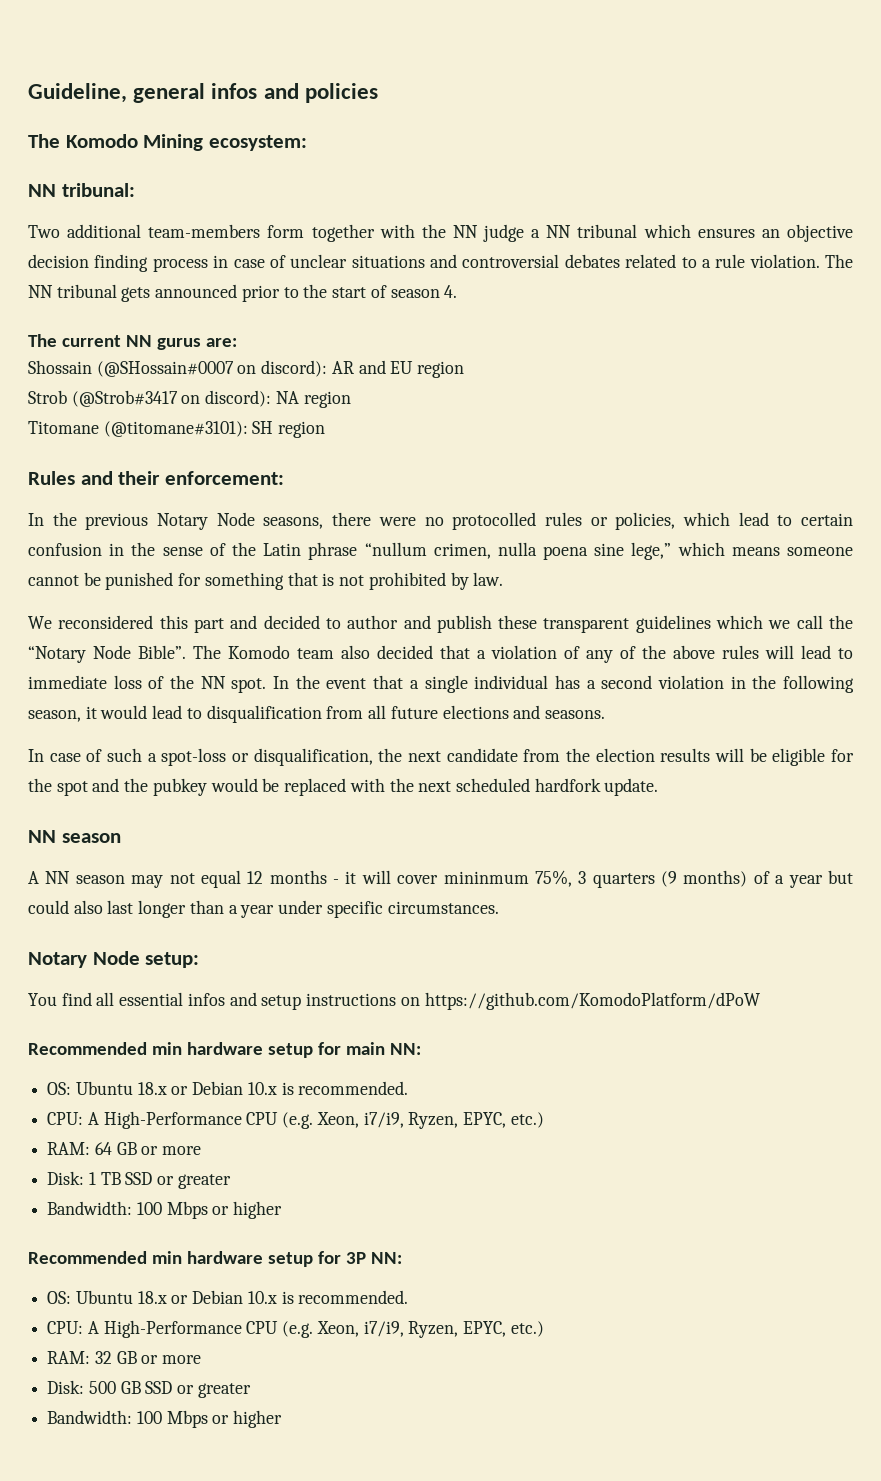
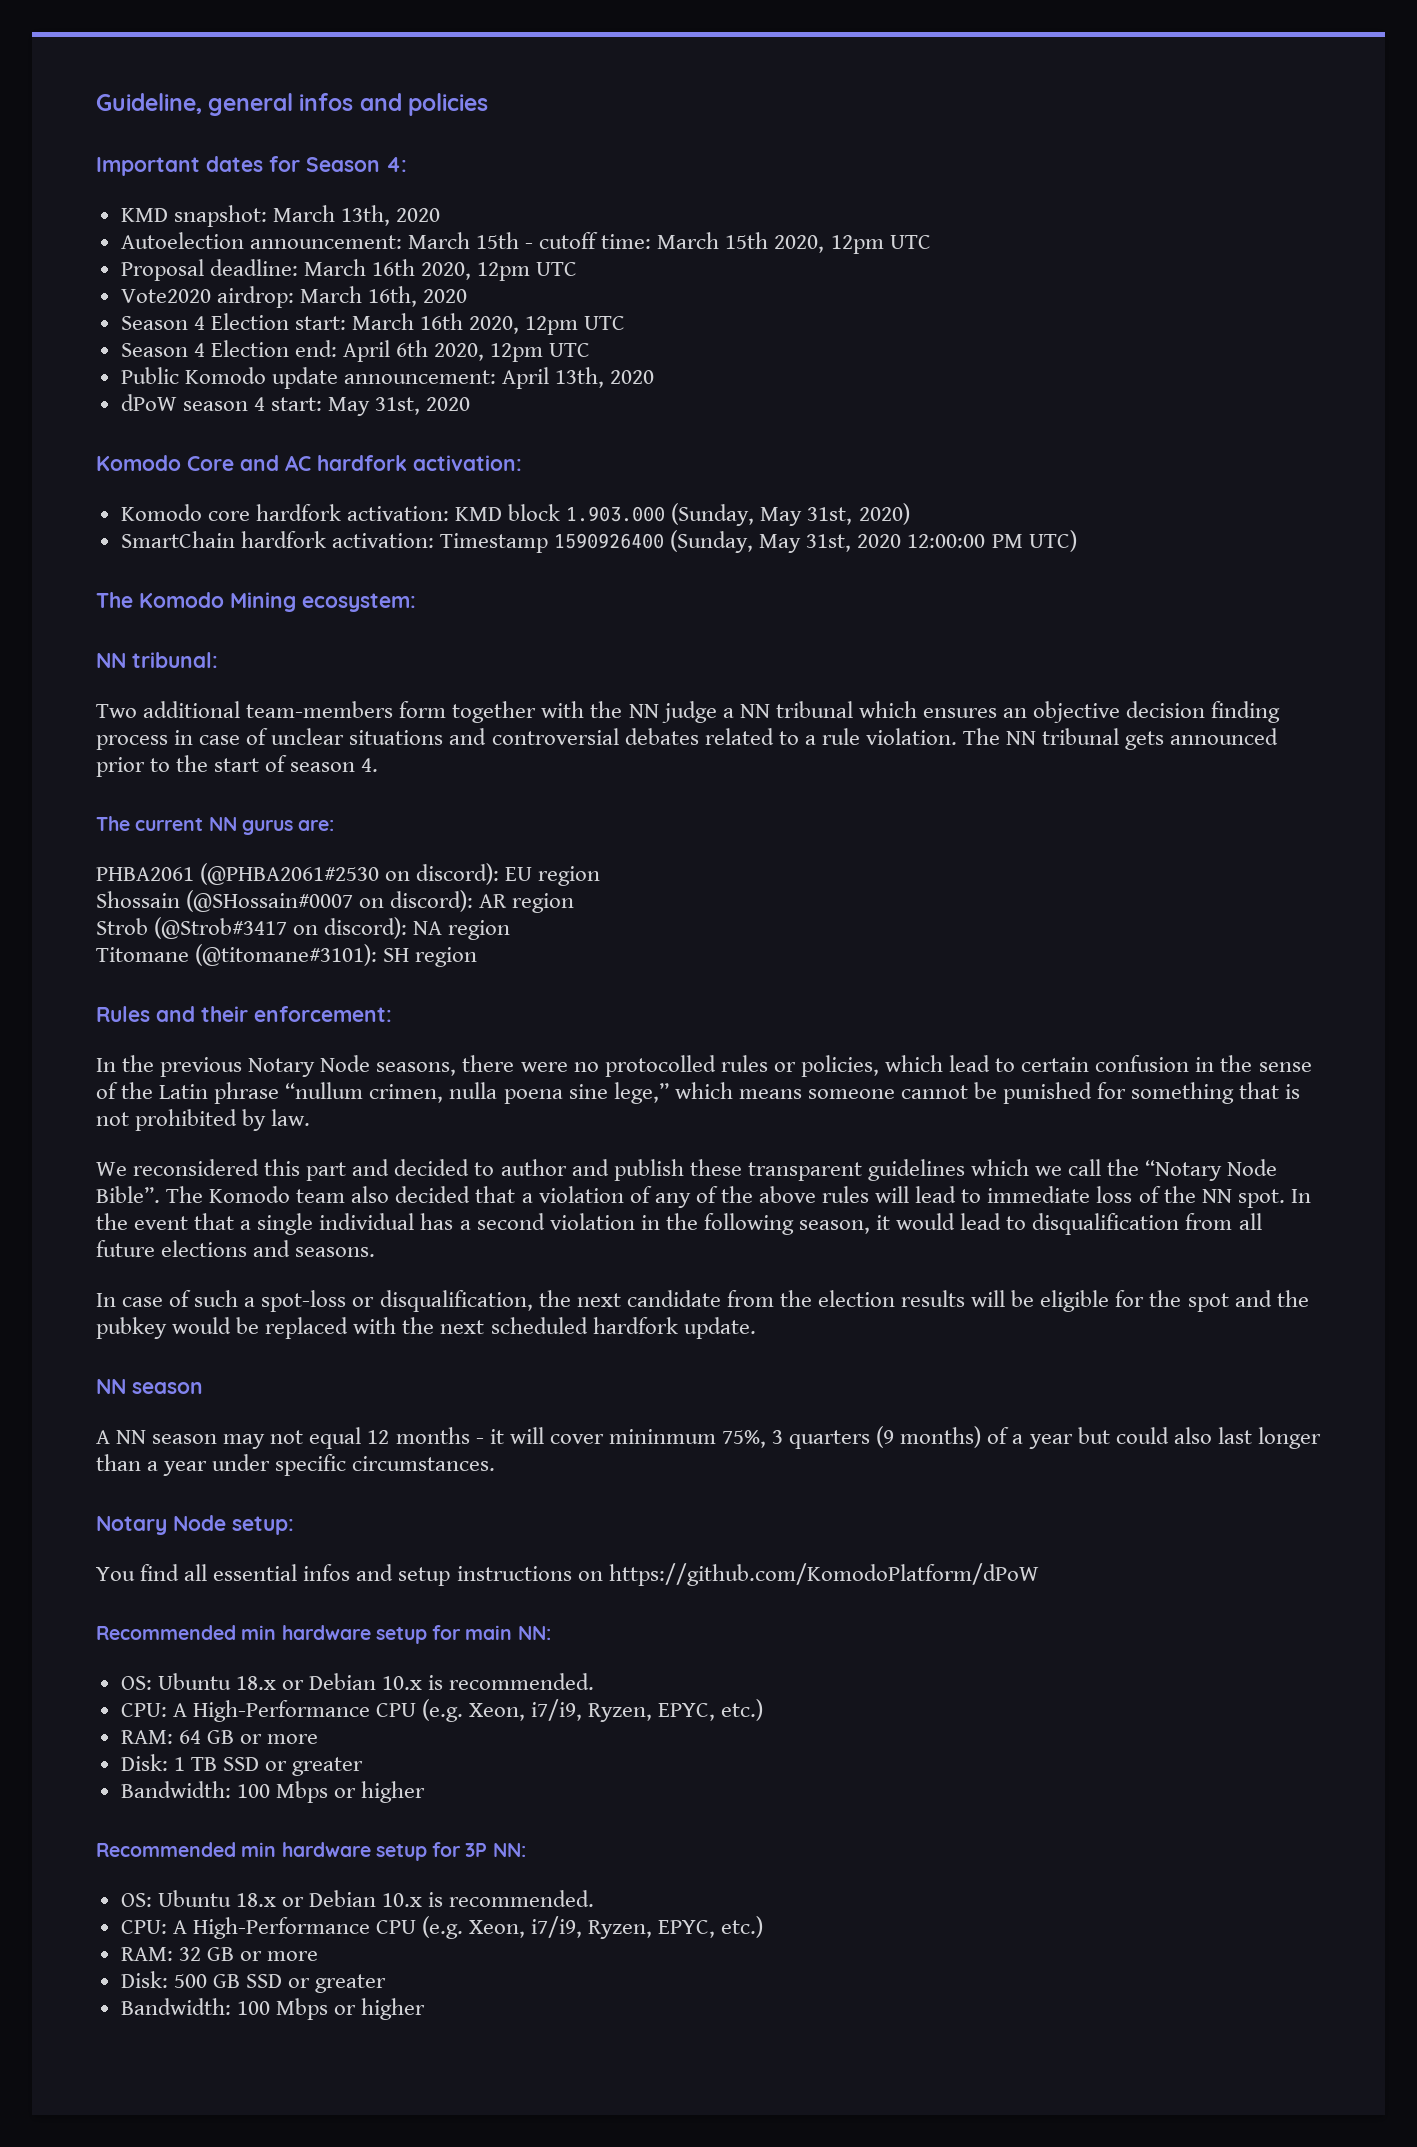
(378, 93) none -> [96,156,407,176] [120,205,441,227] [120,232,931,254] [120,259,578,281] [120,286,468,308] [120,313,626,335] [120,340,591,362] [120,367,655,389] [120,394,471,416] [96,455,522,471] [120,503,910,526] [120,530,1077,553] // Important dates for Season 4: // KMD snapshot: March 13th, 2020 // Autoelection announcement: March 15th - cutoff time: March 15th 2020, 12pm UTC // Proposal deadline: March 16th 2020, 12pm UTC // Vote2020 airdrop: March 16th, 2020 // Season 4 Election start: March 16th 2020, 12pm UTC // Season 4 Election end: April 6th 2020, 12pm UTC // Public Komodo update announcement: April 13th, 2020 // dPoW season 4 start: May 31st, 2020 // Komodo Core and AC hardfork activation: // Komodo core hardfork activation: KMD block 1.903.000 (Sunday, May 31st, 2020) // SmartChain hardfork activation: Timestamp 1590926400 (Sunday, May 31st, 2020 12:00:00 PM UTC)
(237, 342) none -> [96,863,601,886] // PHBA2061 (@PHBA2061#2530 on discord): EU region
[358,360,414,374] and EU -> (508, 901) none

